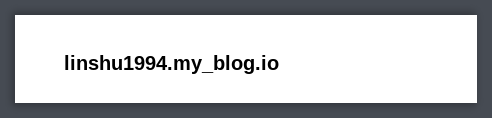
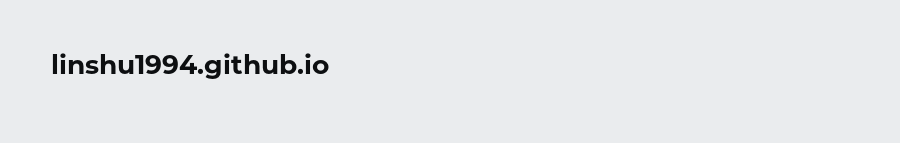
[64,55,279,74] linshu1994.my_blog.io -> [51,53,329,79] linshu1994.github.io

